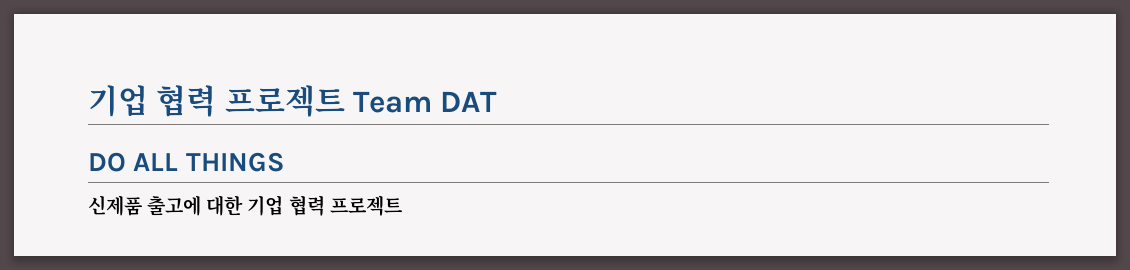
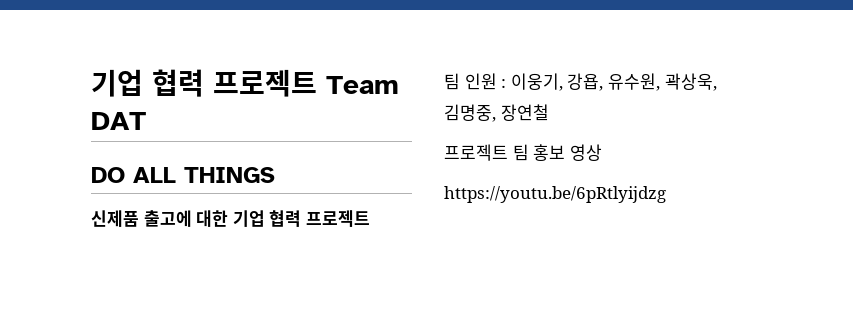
(403, 205) none -> [444,73,717,91] [444,104,549,122] [444,144,602,161] [444,186,666,203] // 팀 인원 : 이웅기, 강욥, 유수원, 곽상욱, 김명중, 장연철 // 프로젝트 팀 홍보 영상 // https://youtu.be/6pRtlyijdzg

